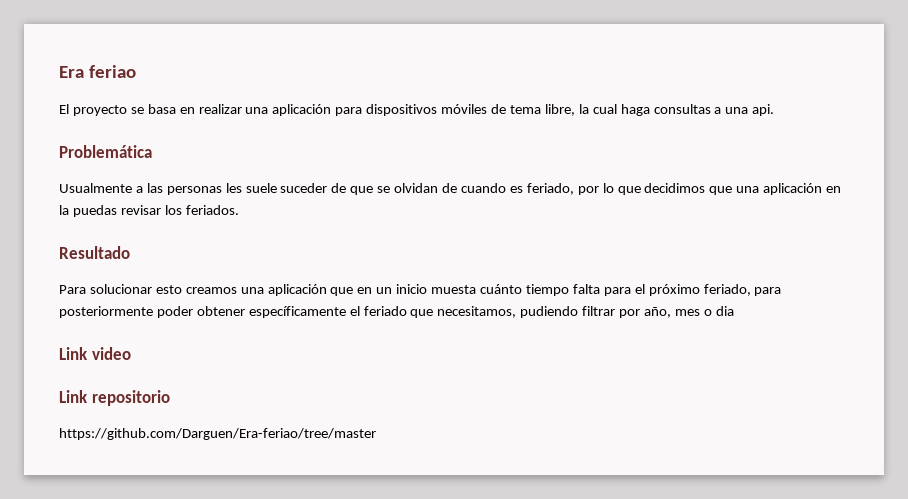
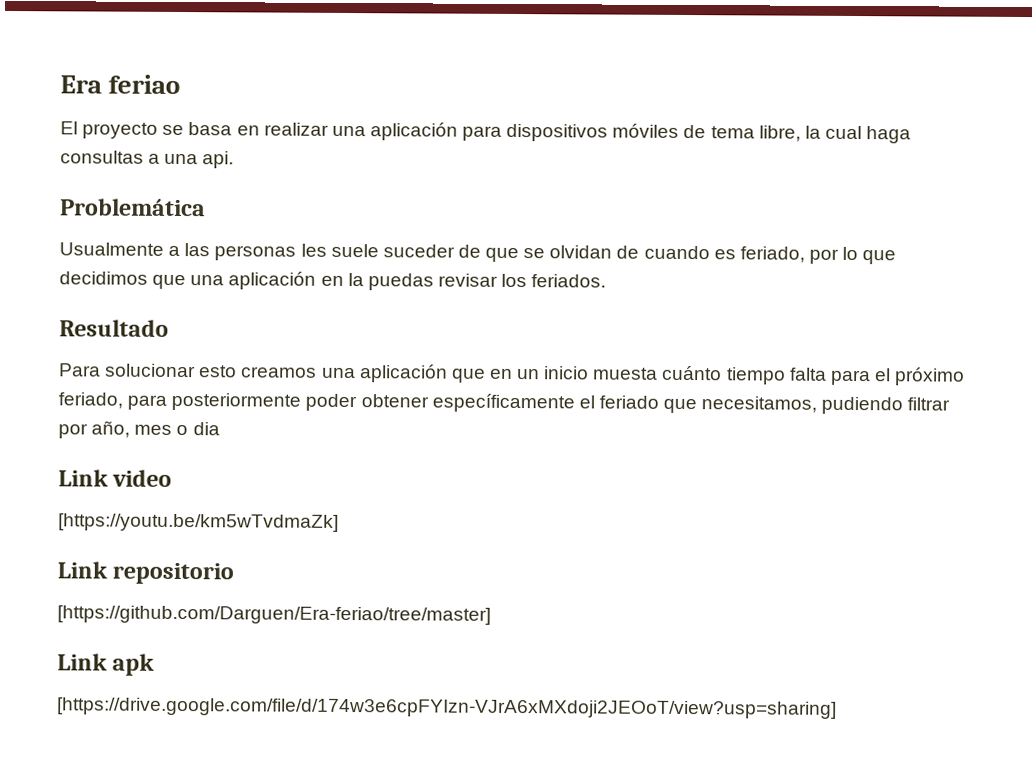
(131, 353) none -> [58,513,339,532] // [https://youtu.be/km5wTvdmaZk]
[59,428,376,440] https://github.com/Darguen/Era-feriao/tree/master -> [57,605,491,625] [57,653,156,676] [57,697,837,719] [https://github.com/Darguen/Era-feriao/tree/master] // Link apk // [https://drive.google.com/file/d/174w3e6cpFYIzn-VJrA6xMXdoji2JEOoT/view?usp=sharing]

